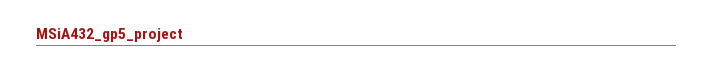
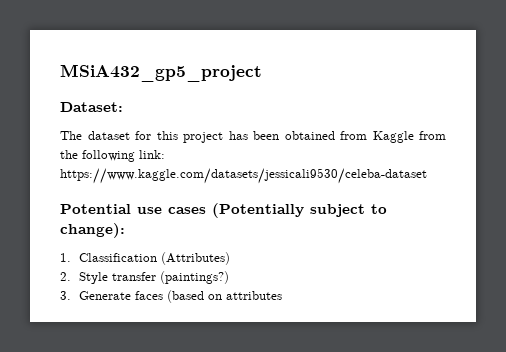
(183, 35) none -> [60,102,123,112] [60,131,446,143] [60,150,165,162] [60,168,427,184] [60,203,387,218] [60,223,125,238] [60,252,230,265] [60,271,229,284] [60,290,282,303] // Dataset: // The dataset for this project has been obtained from Kaggle from the following link: https://www.kaggle.com/datasets/jessicali9530/celeba-dataset // Potential use cases (Potentially subject to change): // 1. Classification (Attributes) // 2. Style transfer (paintings?) // 3. Generate faces (based on attributes

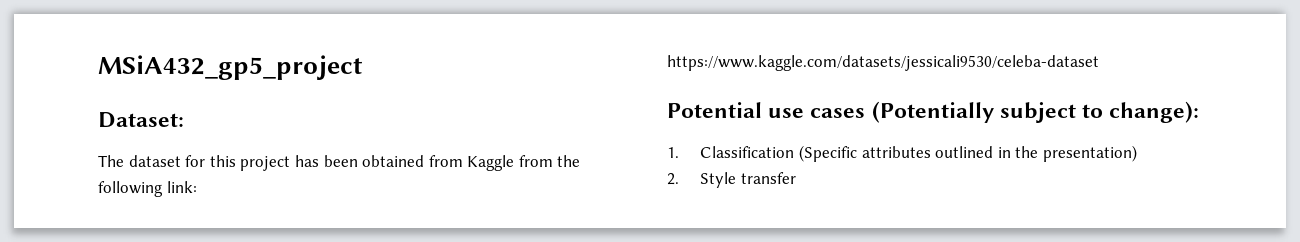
[160,252,230,265] [60,271,229,284] [60,290,282,303] (Attributes) // 2. Style transfer (paintings?) // 3. Generate faces (based on attributes -> [798,145,1137,162] [667,172,796,188] (Specific attributes outlined in the presentation) // 2. Style transfer

